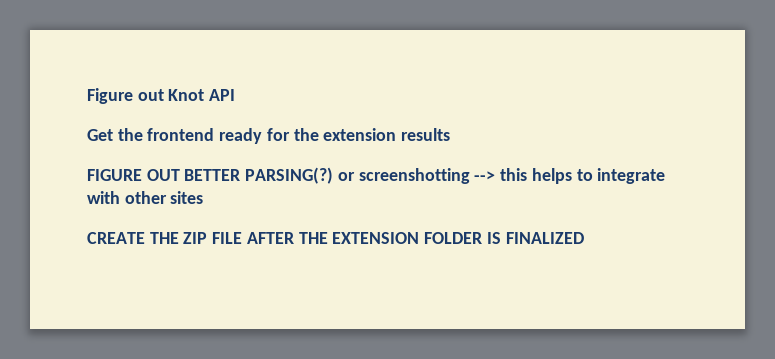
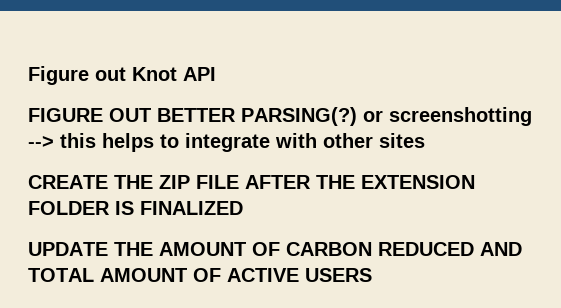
[87,128,451,144] // Get the frontend ready for the extension results -> (216, 74) none
(584, 238) none -> [28,242,522,256] [28,268,372,282] // UPDATE THE AMOUNT OF CARBON REDUCED AND TOTAL AMOUNT OF ACTIVE USERS

